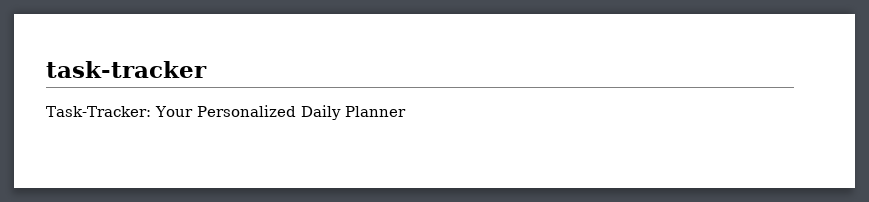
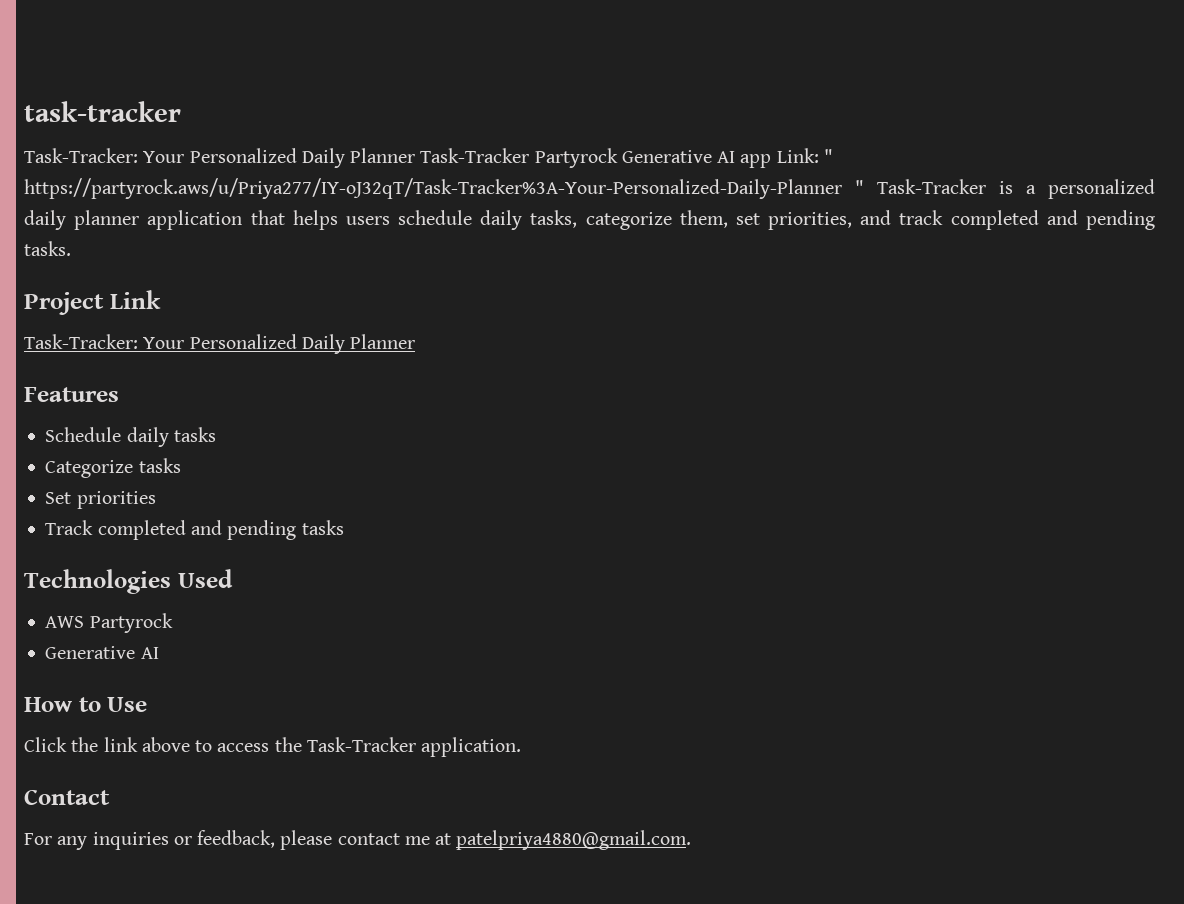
(406, 111) none -> [420,148,833,168] [24,178,1155,199] [24,210,1155,230] [24,241,71,256] [24,290,161,315] [24,334,416,354] [24,387,119,402] [45,427,216,447] [45,458,181,478] [45,491,156,509] [45,520,344,540] [24,569,233,594] [45,613,173,633] [45,646,159,659] [24,697,148,712] [24,737,522,757] [24,789,110,805] [24,830,692,850] Task-Tracker Partyrock Generative AI app Link: " https://partyrock.aws/u/Priya277/IY-oJ32qT/Task-Tracker%3A-Your-Personalized-Daily-Planner " Task-Tracker is a personalized daily planner application that helps users schedule daily tasks, categorize them, set priorities, and track completed and pending tasks. // Project Link // Task-Tracker: Your Personalized Daily Planner // Features // Schedule daily tasks // Categorize tasks // Set priorities // Track completed and pending tasks // Technologies Used // AWS Partyrock // Generative AI // How to Use // Click the link above to access the Task-Tracker application. // Contact // For any inquiries or feedback, please contact me at patelpriya4880@gmail.com.

